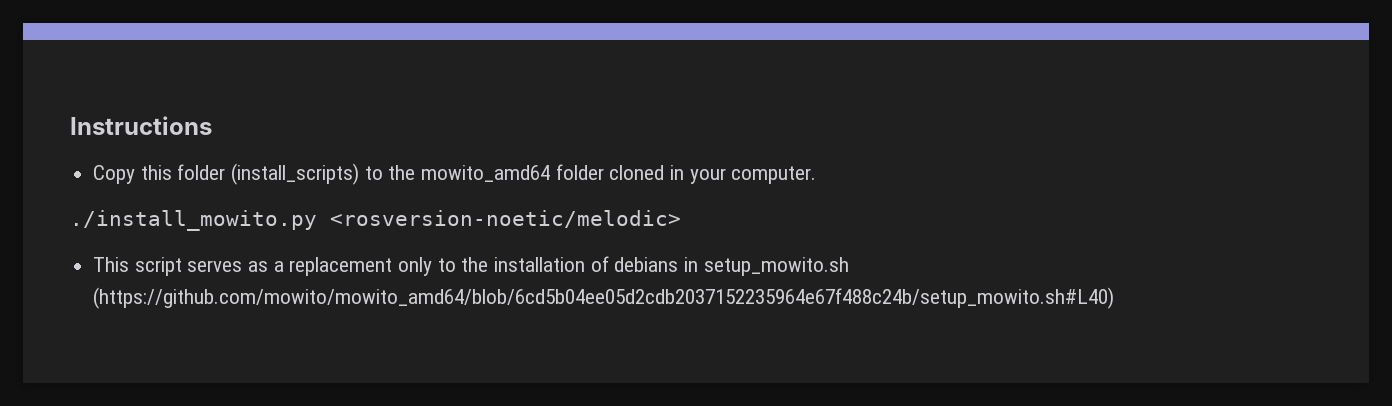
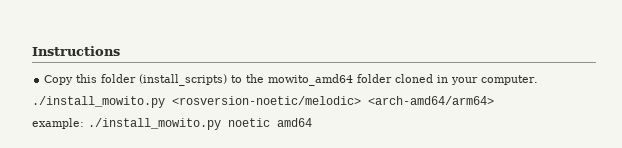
[93,256,849,276] [93,287,1115,309] // This script serves as a replacement only to the installation of debians in setup_mowito.sh (https://github.com/mowito/mowito_amd64/blob/6cd5b04ee05d2cdb2037152235964e67f488c24b/setup_mowito.sh#L40) -> [368,96,494,105] [32,118,312,130] <arch-amd64/arm64> // example: ./install_mowito.py noetic amd64

